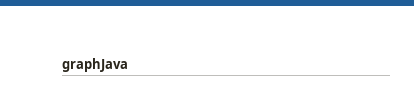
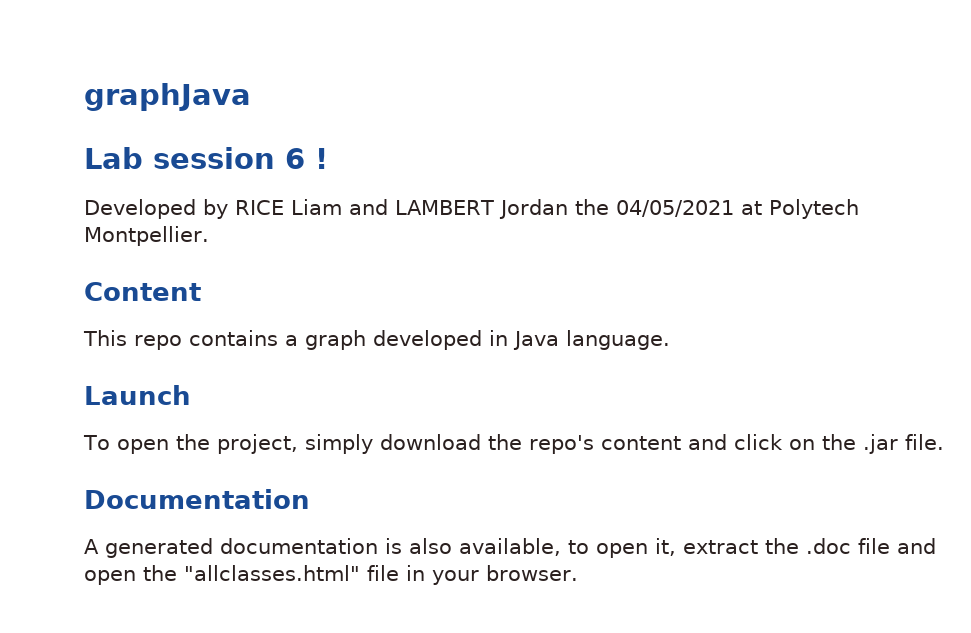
(128, 65) none -> [84,147,328,169] [84,199,859,219] [84,226,209,246] [84,282,201,301] [83,330,670,350] [84,385,191,405] [83,434,944,454] [84,489,310,509] [84,538,936,558] [84,565,578,585] // Lab session 6 ! // Developed by RICE Liam and LAMBERT Jordan the 04/05/2021 at Polytech Montpellier. // Content // This repo contains a graph developed in Java language. // Launch // To open the project, simply download the repo's content and click on the .jar file. // Documentation // A generated documentation is also available, to open it, extract the .doc file and open the "allclasses.html" file in your browser.

